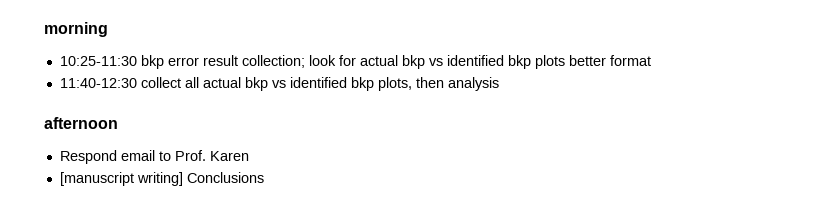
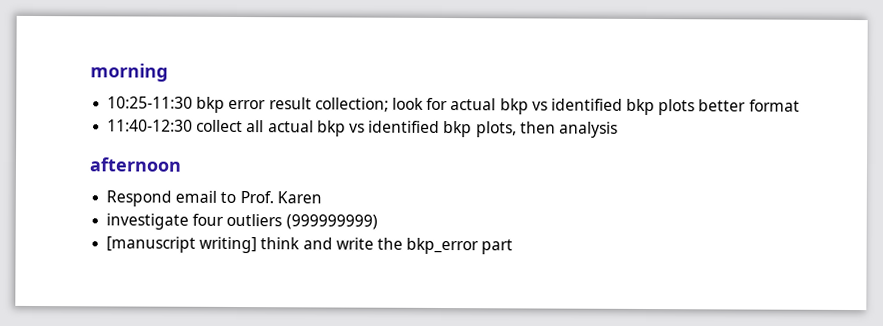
[59,172,264,186] [manuscript writing] Conclusions -> [106,213,378,230] [106,236,514,255] investigate four outliers (999999999) // [manuscript writing] think and write the bkp_error part

